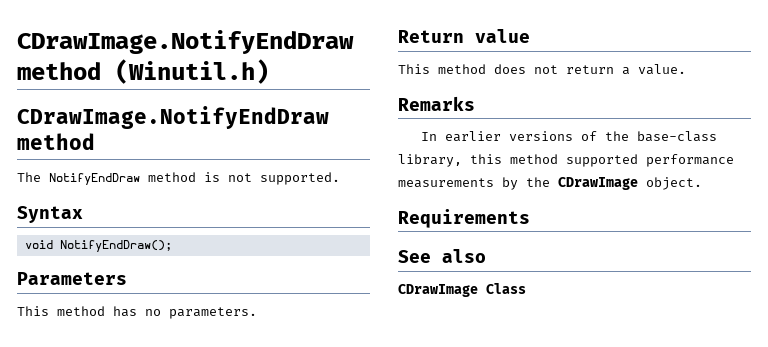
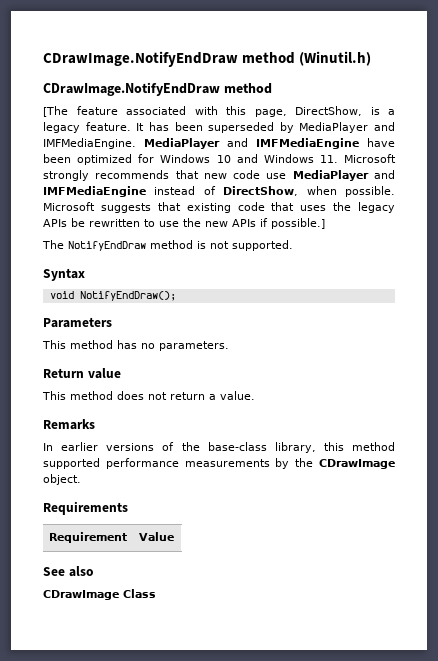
(95, 141) none -> [43,106,395,117] [43,122,395,133] [43,138,395,149] [43,154,396,165] [43,170,395,181] [43,186,395,197] [43,202,395,213] [43,218,325,229] // [The feature associated with this page, DirectShow, is a legacy feature. It has been superseded by MediaPlayer and IMFMediaEngine. MediaPlayer and IMFMediaEngine have been optimized for Windows 10 and Windows 11. Microsoft strongly recommends that new code use MediaPlayer and IMFMediaEngine instead of DirectShow, when possible. Microsoft suggests that existing code that uses the legacy APIs be rewritten to use the new APIs if possible.]
(530, 218) none -> [48,532,127,543] [138,532,174,541] // Requirement | Value

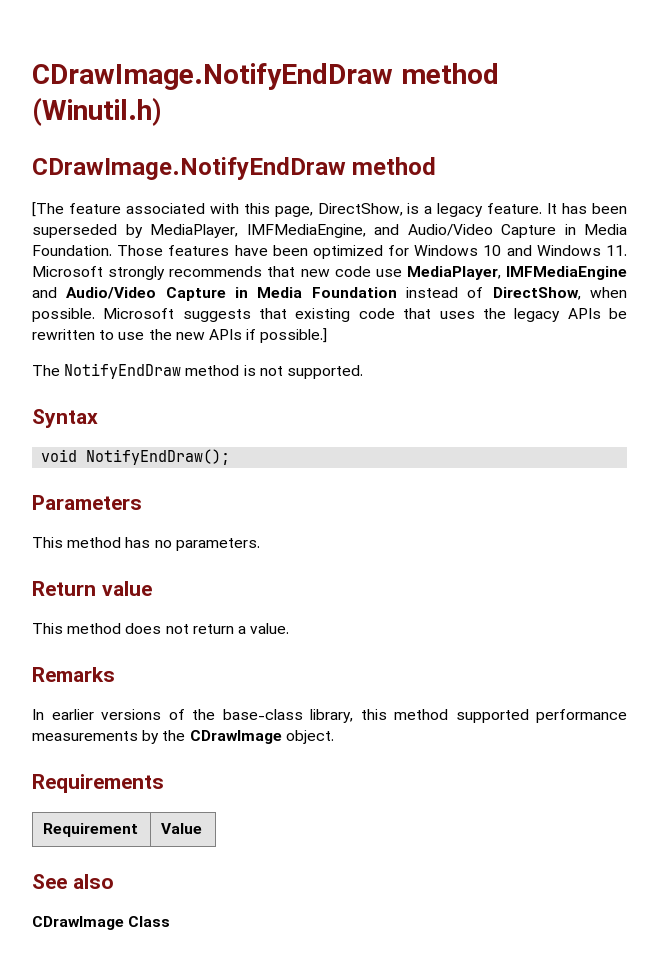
[299,122,395,133] [43,138,359,149] MediaPlayer and IMFMediaEngine. MediaPlayer and IMFMediaEngine -> [150,224,627,238] [32,245,230,256] MediaPlayer, IMFMediaEngine, and Audio/Video Capture in Media Foundation. Those features
[292,170,395,181] [43,186,146,197] MediaPlayer and IMFMediaEngine -> [406,266,627,280] [32,287,397,301] MediaPlayer, IMFMediaEngine and Audio/Video Capture in Media Foundation

